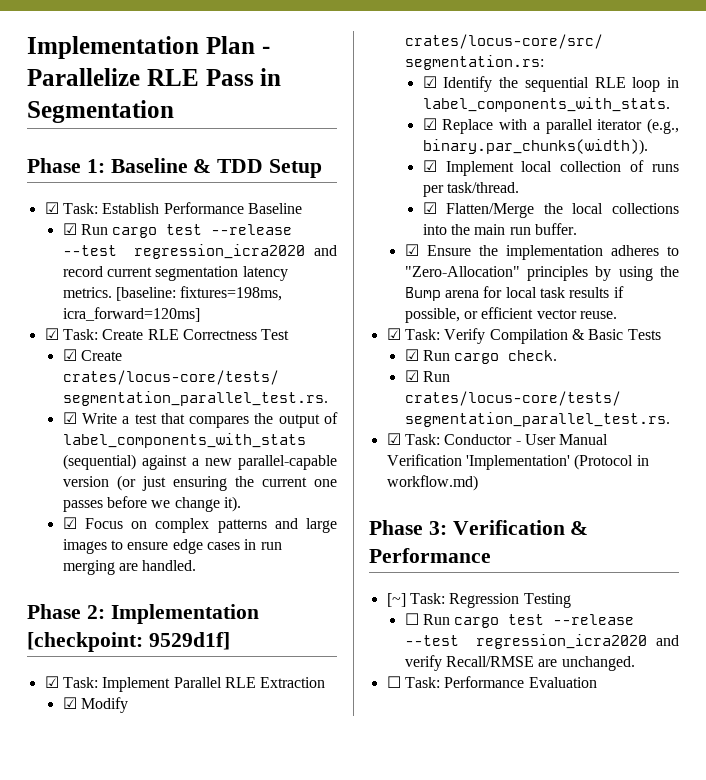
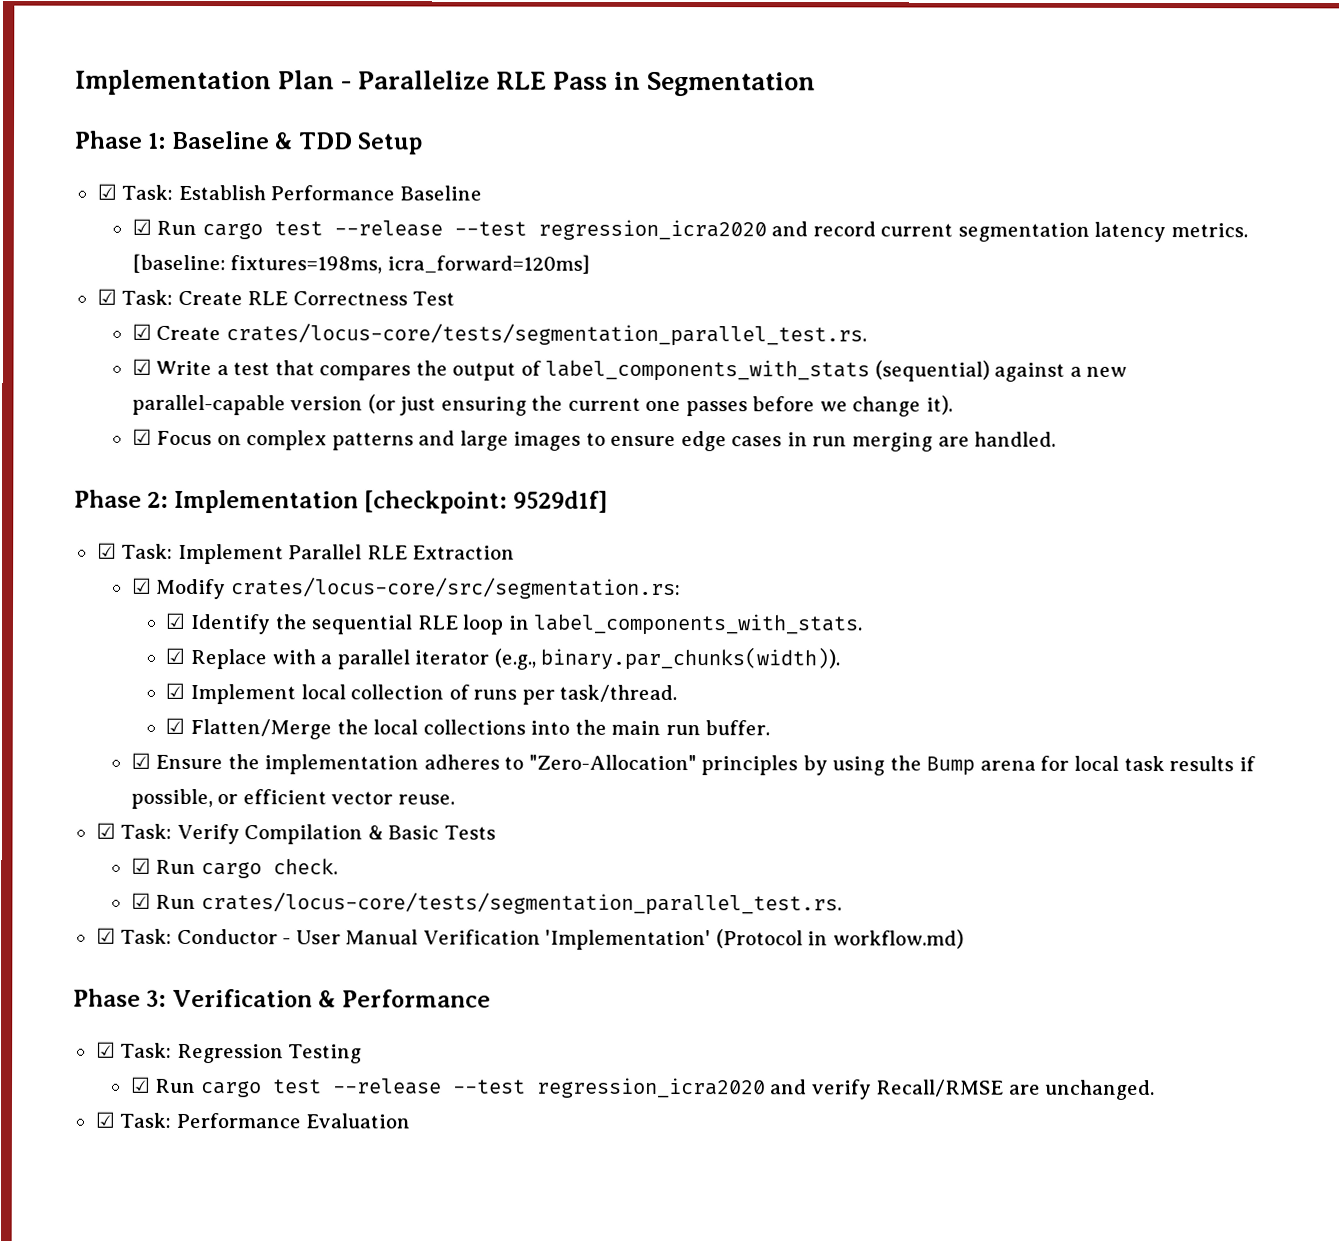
[386,593,406,607] [~] -> [95,1041,116,1058] ☑
[404,613,419,625] ☐ -> [130,1076,151,1093] ☑
[386,676,401,688] ☐ -> [94,1111,115,1128] ☑

